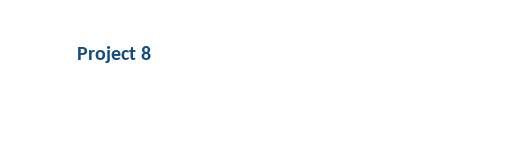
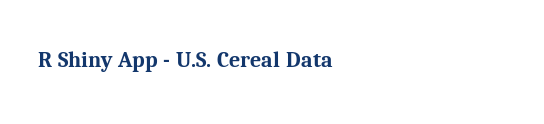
[77,46,152,63] Project 8 -> [38,51,333,72] R Shiny App - U.S. Cereal Data

